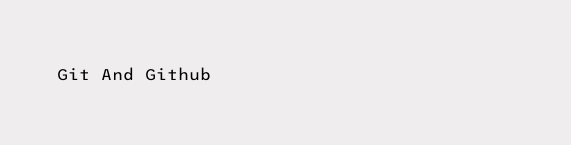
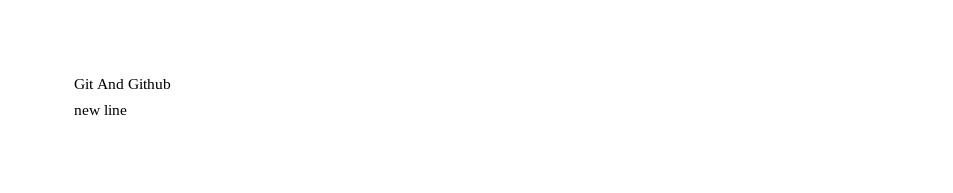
(211, 74) none -> [74,105,128,115] // new line

